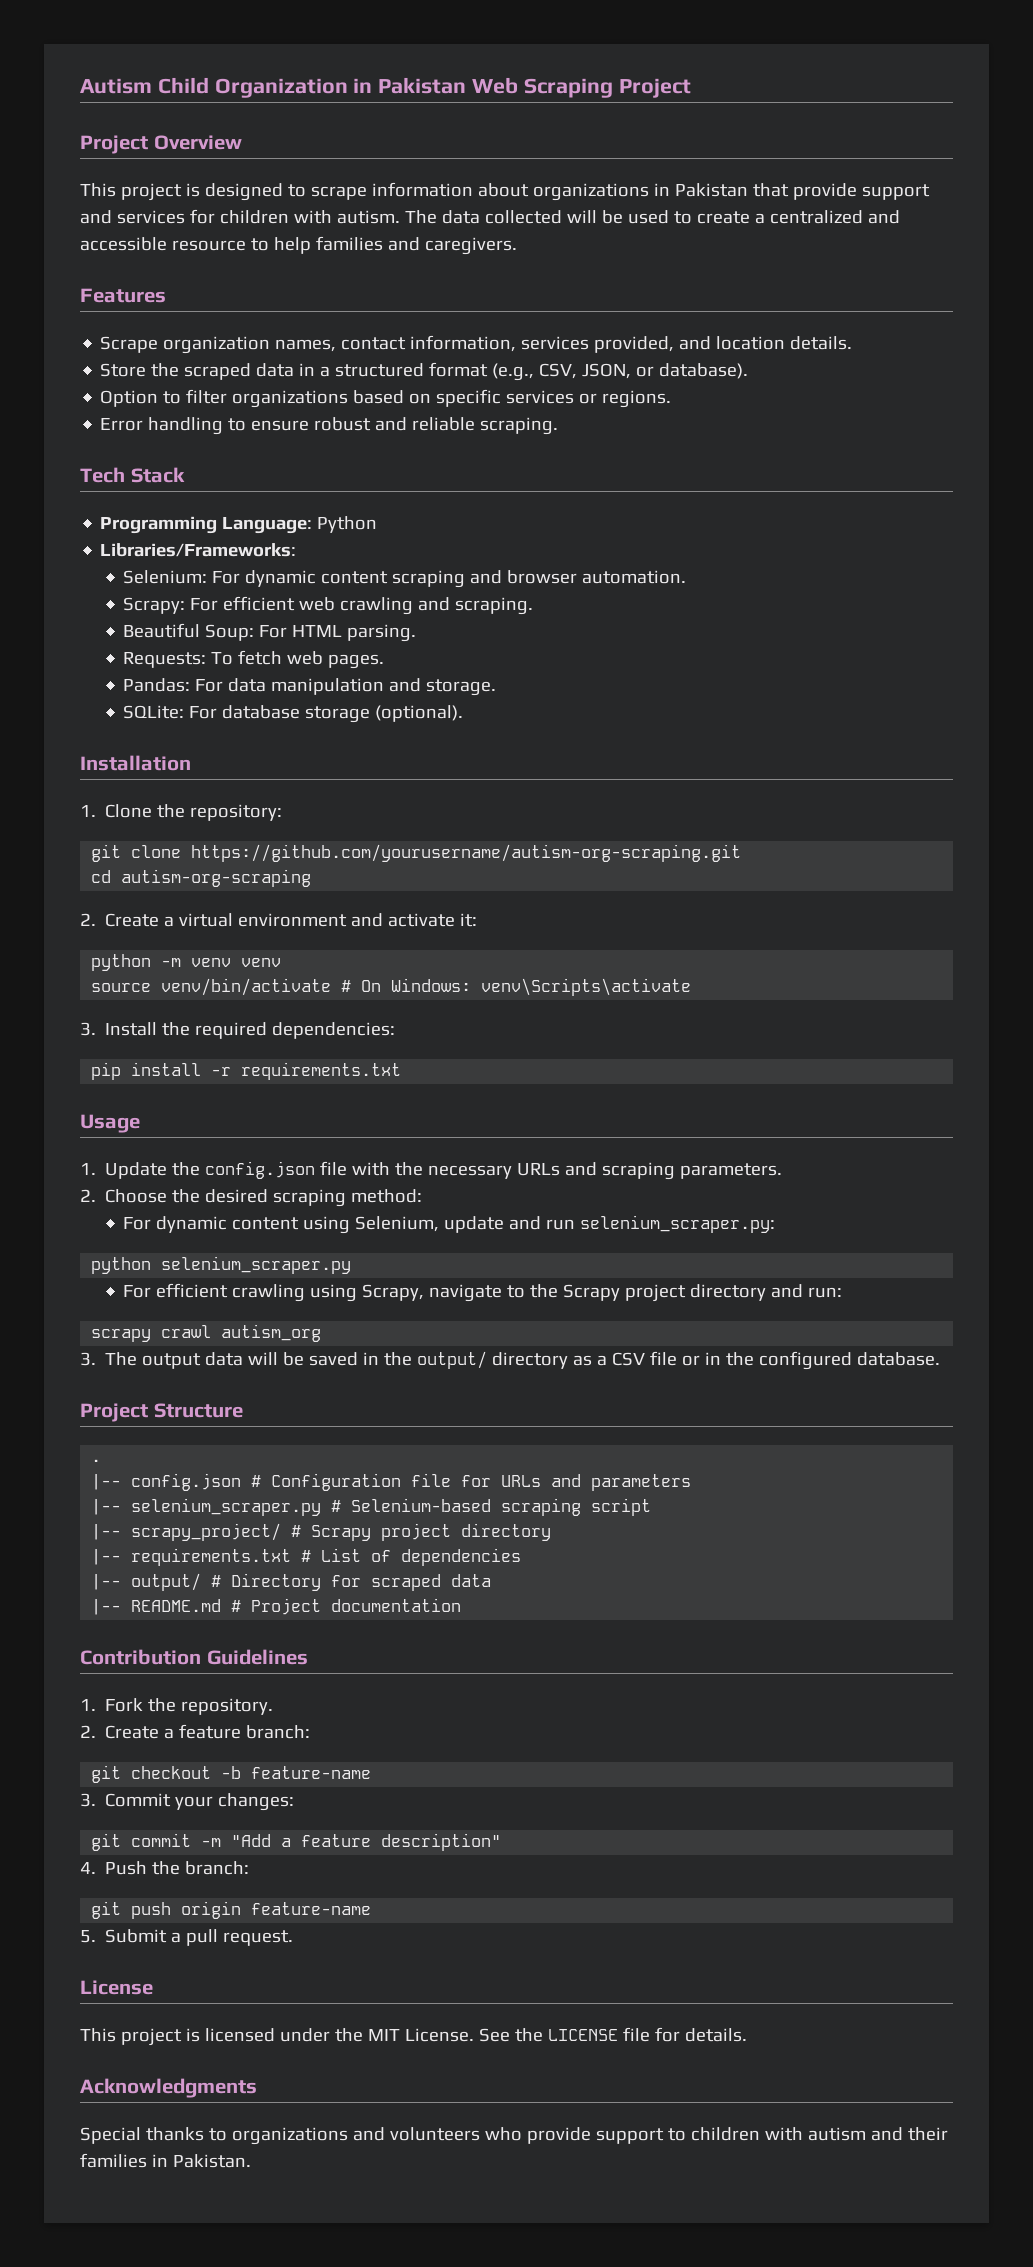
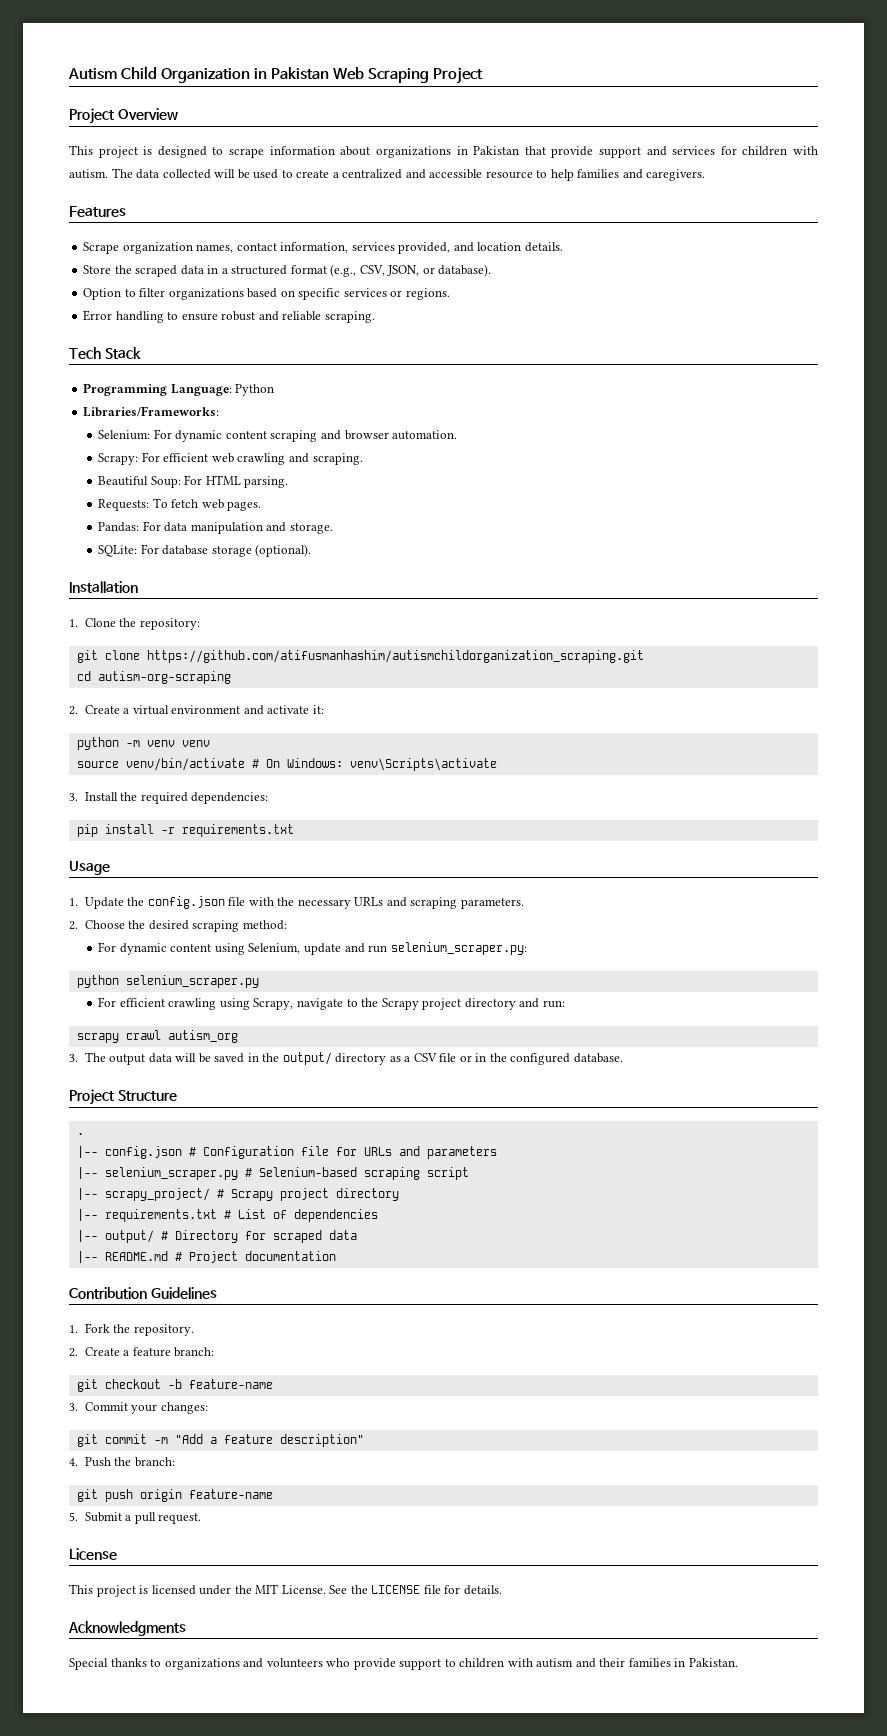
[191,844,742,862] https://github.com/yourusername/autism-org-scraping.git -> [146,650,644,663] https://github.com/atifusmanhashim/autismchildorganization_scraping.git

